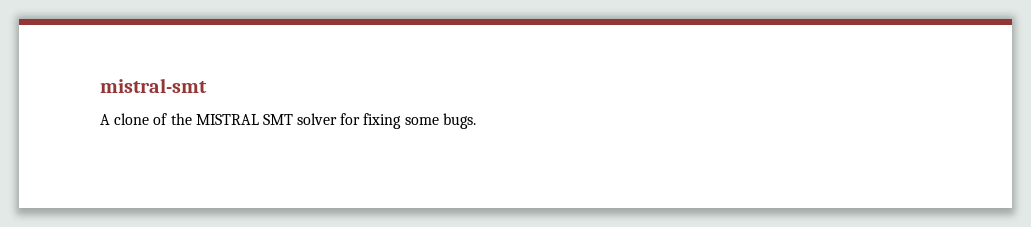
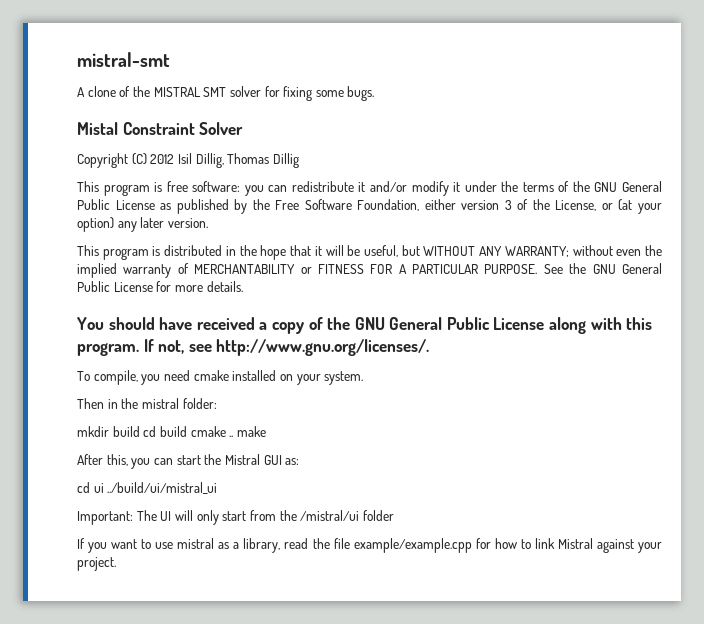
(476, 121) none -> [77,122,244,135] [77,153,299,168] [77,181,662,196] [77,199,662,214] [77,217,208,232] [77,245,662,260] [77,263,662,278] [77,281,243,292] [77,317,653,334] [77,339,430,356] [77,370,364,385] [77,398,217,409] [77,426,266,437] [77,454,300,469] [77,482,218,494] [77,510,394,525] [77,538,662,553] [77,557,116,571] // Mistal Constraint Solver // Copyright (C) 2012 Isil Dillig, Thomas Dillig // This program is free software: you can redistribute it and/or modify it under the terms of the GNU General Public License as published by the Free Software Foundation, either version 3 of the License, or (at your option) any later version. // This program is distributed in the hope that it will be useful, but WITHOUT ANY WARRANTY; without even the implied warranty of MERCHANTABILITY or FITNESS FOR A PARTICULAR PURPOSE. See the GNU General Public License for more details. // You should have received a copy of the GNU General Public License along with this program. If not, see http://www.gnu.org/licenses/. // To compile, you need cmake installed on your system. // Then in the mistral folder: // mkdir build cd build cmake .. make // After this, you can start the Mistral GUI as: // cd ui ../build/ui/mistral_ui // Important: The UI will only start from the /mistral/ui folder // If you want to use mistral as a library, read the file example/example.cpp for how to link Mistral against your project.

